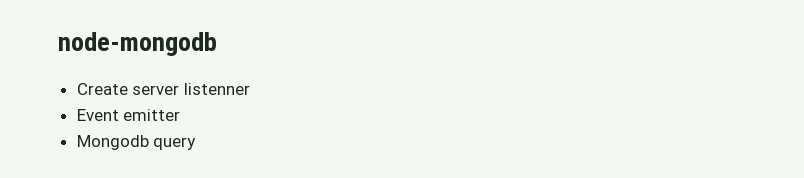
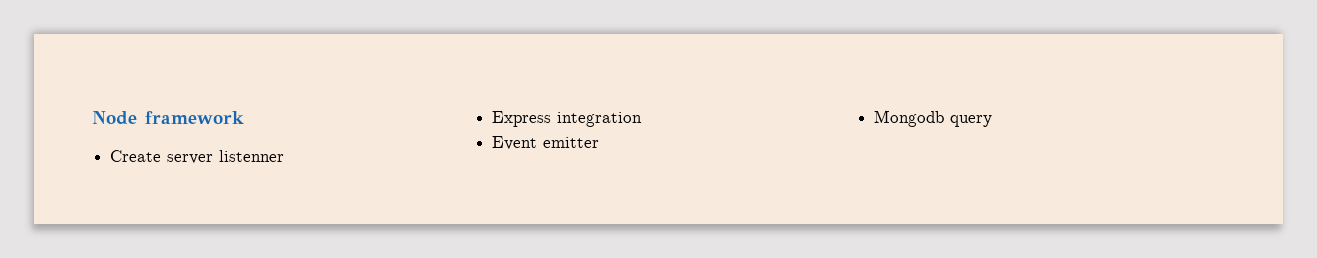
[58,32,217,56] node-mongodb -> [92,111,244,125] Node framework
(250, 89) none -> [492,111,643,127] // Express integration

